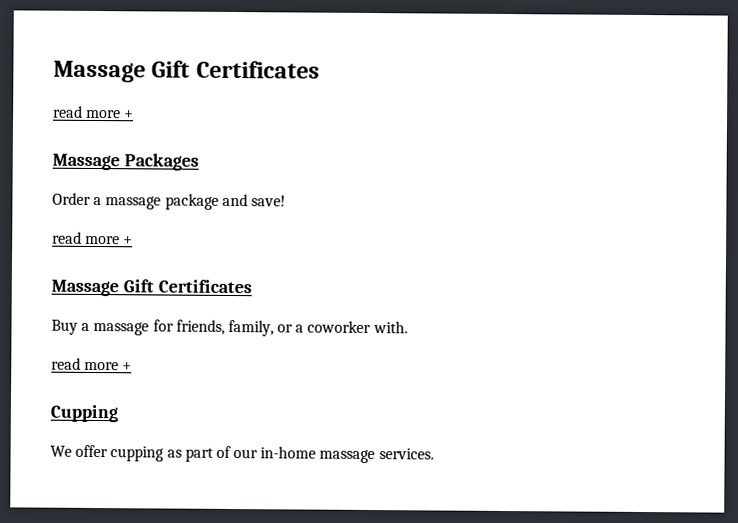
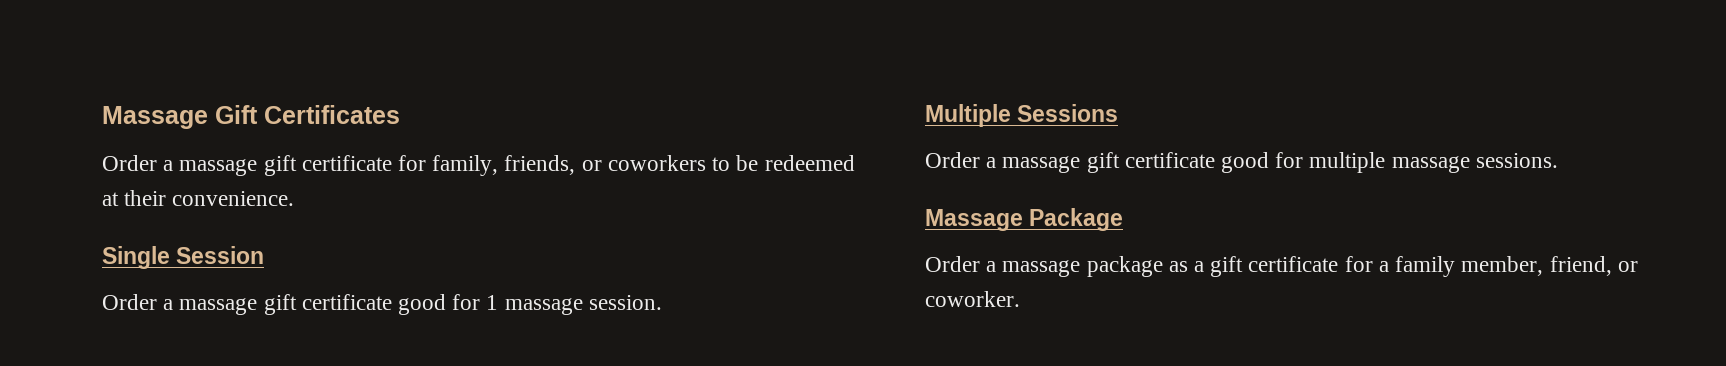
[53,60,320,83] [53,105,135,119] [52,153,199,171] Massage Gift Certificates // read more + // Massage Packages -> [102,105,400,129] [102,155,855,176] [102,190,295,206] [102,246,265,269] [102,294,662,315] [925,104,1119,127] [925,152,1558,173] [925,208,1124,231] Massage Gift Certificates // Order a massage gift certificate for family, friends, or coworkers to be redeemed at their convenience. // Single Session // Order a massage gift certificate good for 1 massage session. // Multiple Sessions // Order a massage gift certificate good for multiple massage sessions. // Massage Package
[221,193,286,207] [52,231,134,245] [51,279,252,297] [51,319,408,337] [51,357,133,371] [50,404,118,423] [50,444,434,464] and save! // read more + // Massage Gift Certificates // Buy a massage for friends, family, or a coworker with. // read more + // Cupping // We offer cupping as part of our in-home massage services. -> [1168,256,1638,277] [925,291,1020,307] as a gift certificate for a family member, friend, or coworker.

